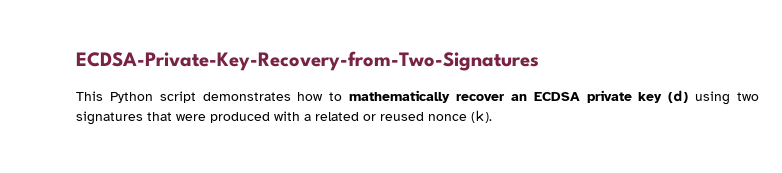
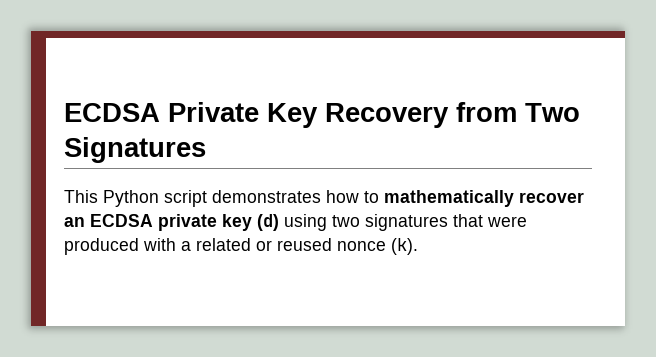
[76,51,539,71] ECDSA-Private-Key-Recovery-from-Two-Signatures -> [64,102,580,128] [64,137,206,163] ECDSA Private Key Recovery from Two Signatures

